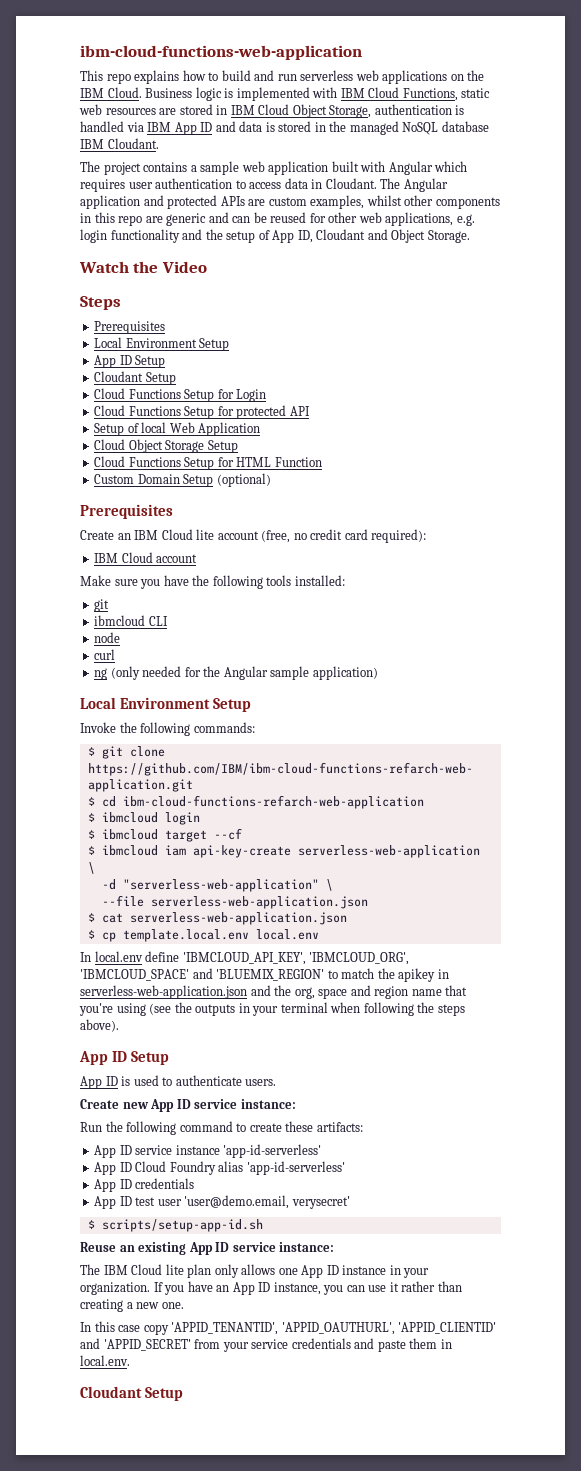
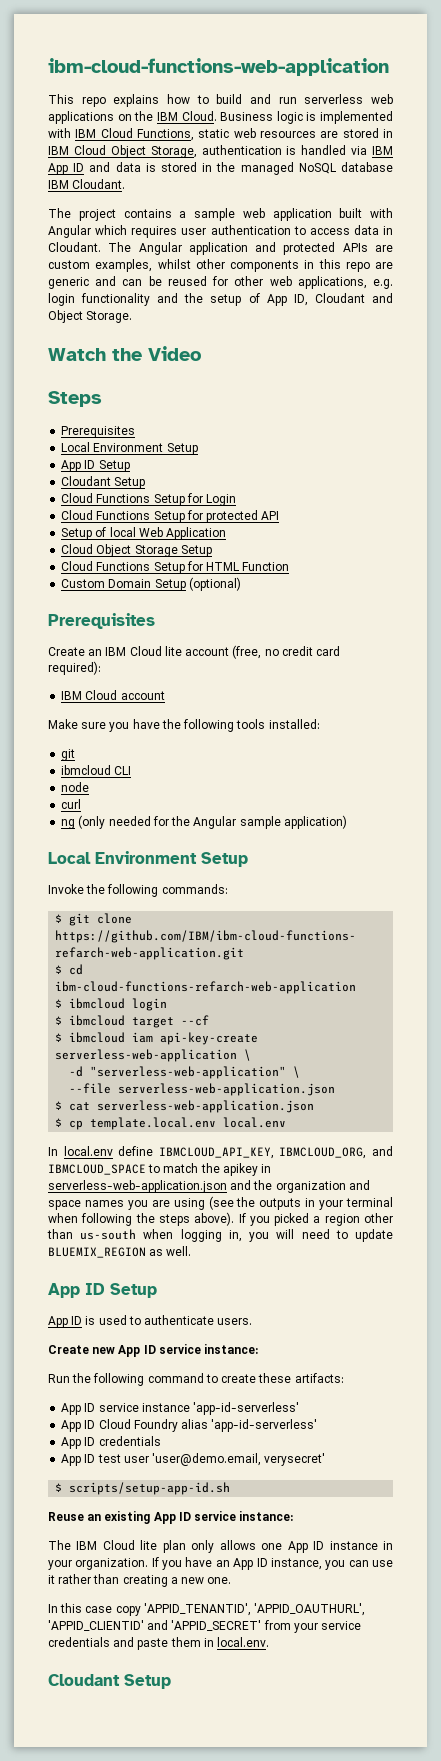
[182,952,410,965] [80,968,325,981] 'IBMCLOUD_API_KEY', 'IBMCLOUD_ORG', 'IBMCLOUD_SPACE' and 'BLUEMIX_REGION' -> [158,1146,393,1159] [48,1164,146,1175] IBMCLOUD_API_KEY, IBMCLOUD_ORG, and IBMCLOUD_SPACE
[294,985,468,999] [79,1003,113,1016] org, space and region name that you're -> [275,1180,370,1193] [48,1200,170,1210] organization and space names you are
(119, 1025) none -> [238,1213,394,1226] [47,1229,393,1242] [48,1246,192,1258] If you picked a region other than us-south when logging in, you will need to update BLUEMIX_REGION as well.

